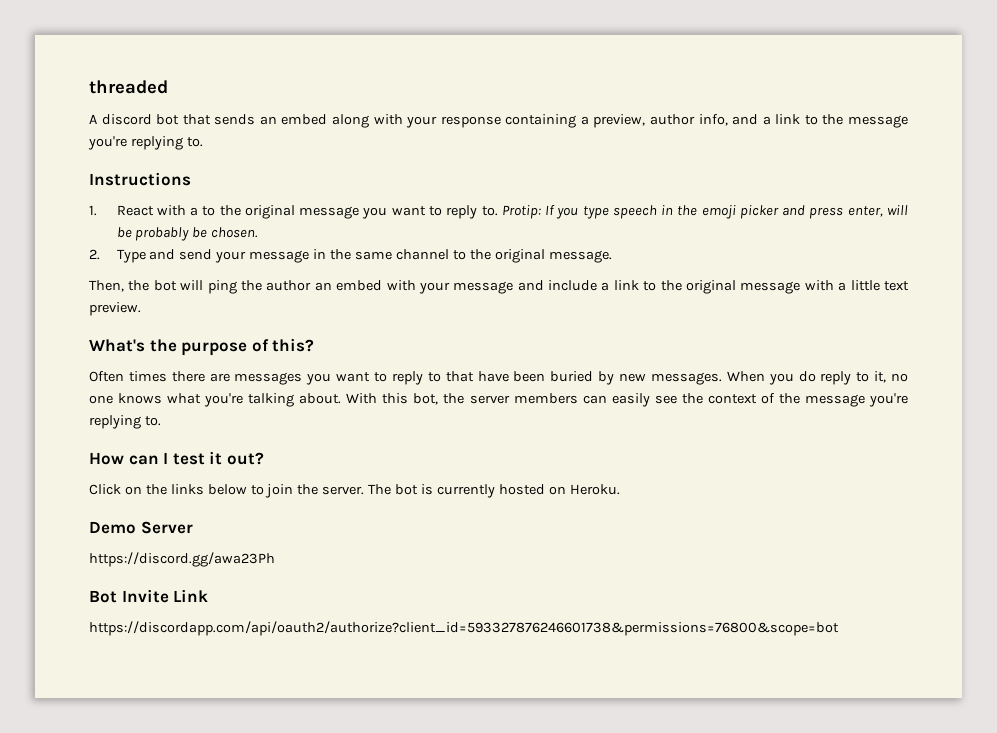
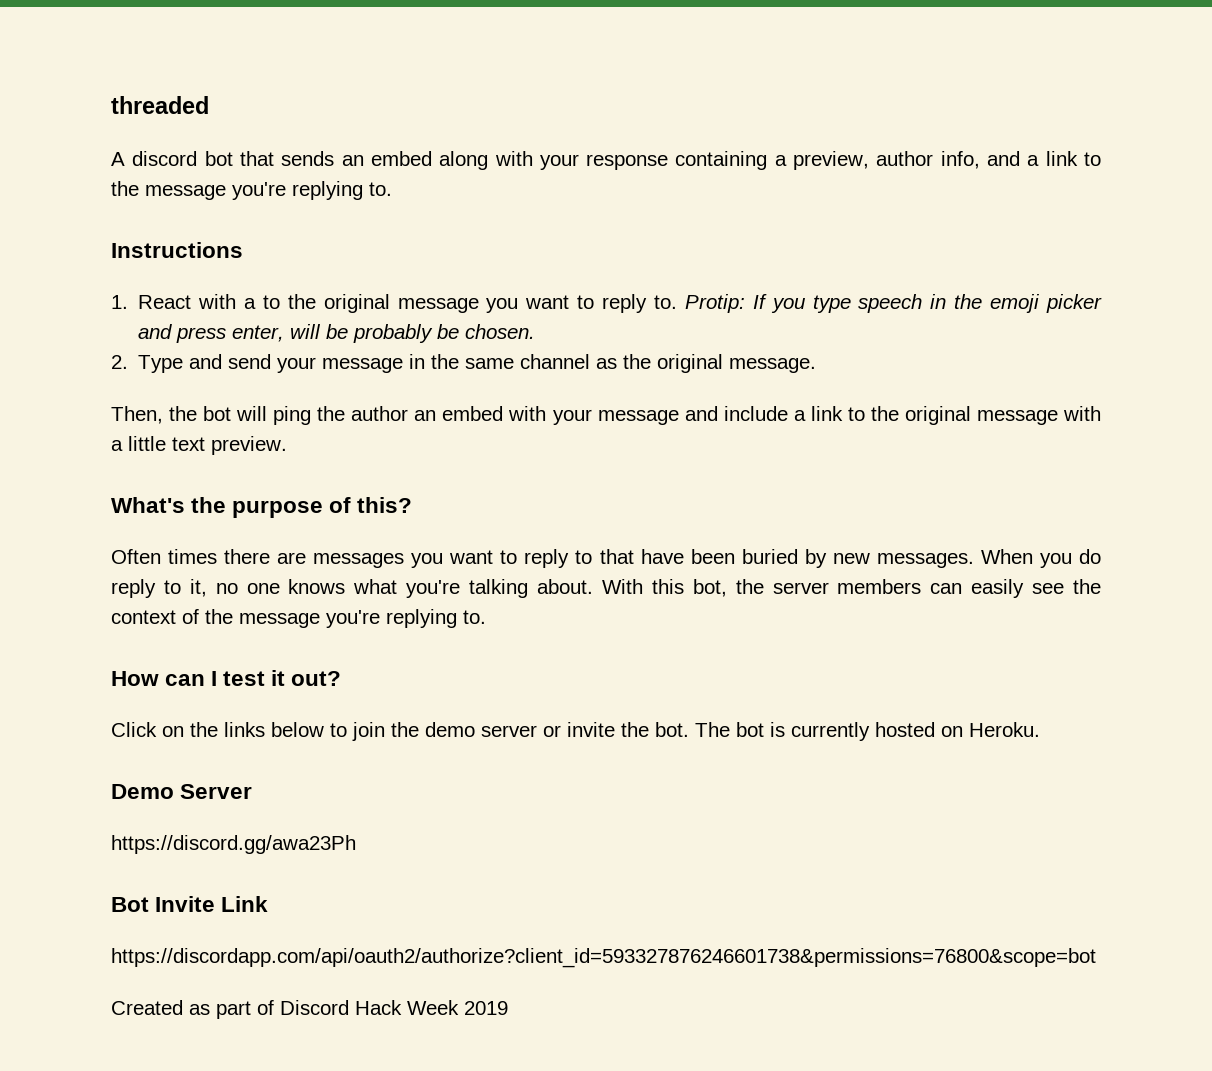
[452,250,466,260] to -> [596,358,618,369] as
[322,486,365,495] server. -> [425,722,689,737] demo server or invite the bot.
(839, 628) none -> [111,1000,508,1019] // Created as part of Discord Hack Week 2019

